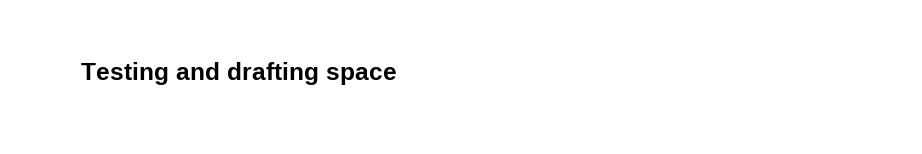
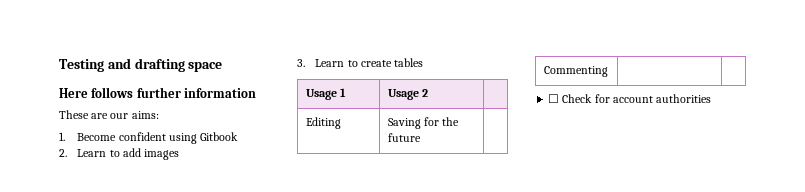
(397, 76) none -> [59,87,257,98] [59,110,159,119] [59,132,239,144] [59,148,180,160] [297,58,424,67] [305,88,346,100] [387,89,428,100] [305,117,341,129] [387,117,460,129] [387,133,421,142] [543,66,608,77] [548,94,712,103] // Here follows further information // These are our aims: // 1. Become confident using Gitbook // 2. Learn to add images // 3. Learn to create tables // Usage 1 | Usage 2 | // Editing | Saving for the future | // Commenting | | // ☐ Check for account authorities

